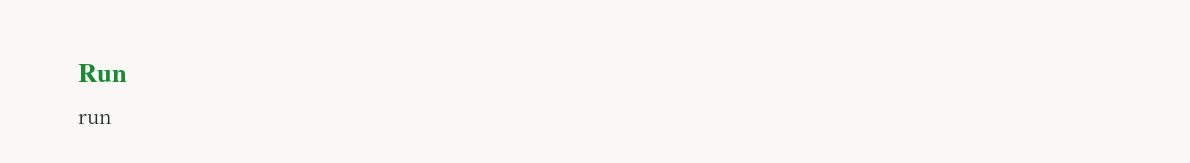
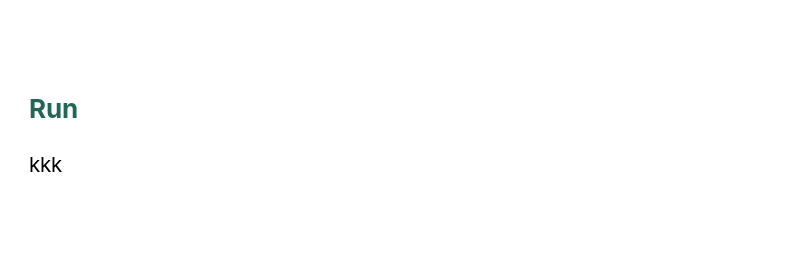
[78,113,112,124] run -> [29,157,62,172] kkk

